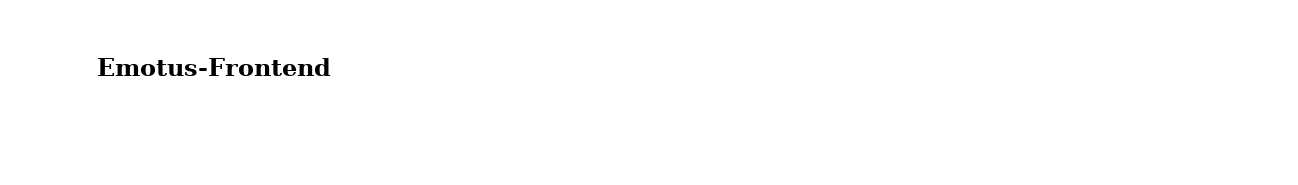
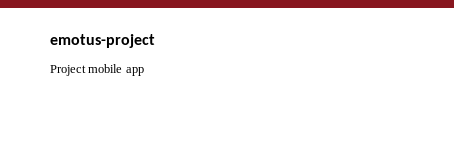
[97,58,331,76] Emotus-Frontend -> [50,34,155,48] [50,64,144,76] emotus-project // Project mobile app

